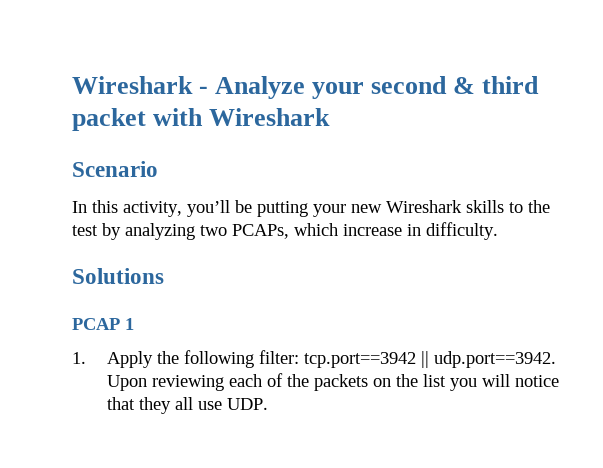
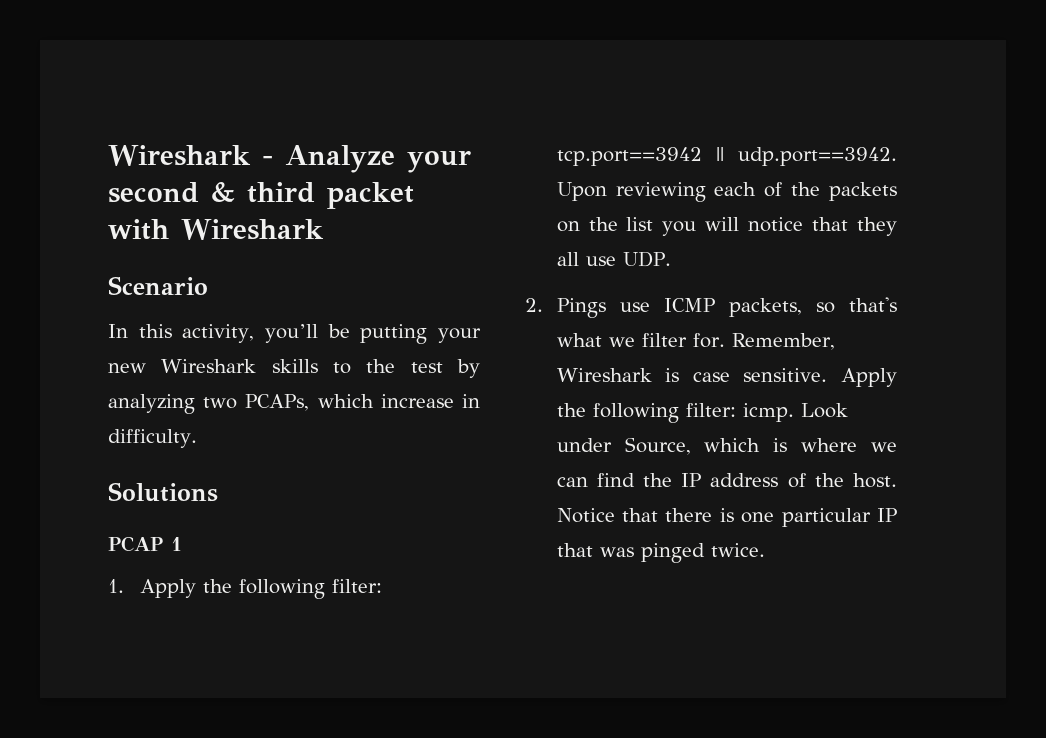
(268, 404) none -> [525,297,897,318] [556,333,835,350] [556,368,897,387] [556,403,848,423] [556,437,897,455] [556,473,897,488] [556,508,897,527] [556,543,765,563] // 2. Pings use ICMP packets, so that's what we filter for. Remember, Wireshark is case sensitive. Apply the following filter: icmp. Look under Source, which is where we can find the IP address of the host. Notice that there is one particular IP that was pinged twice.

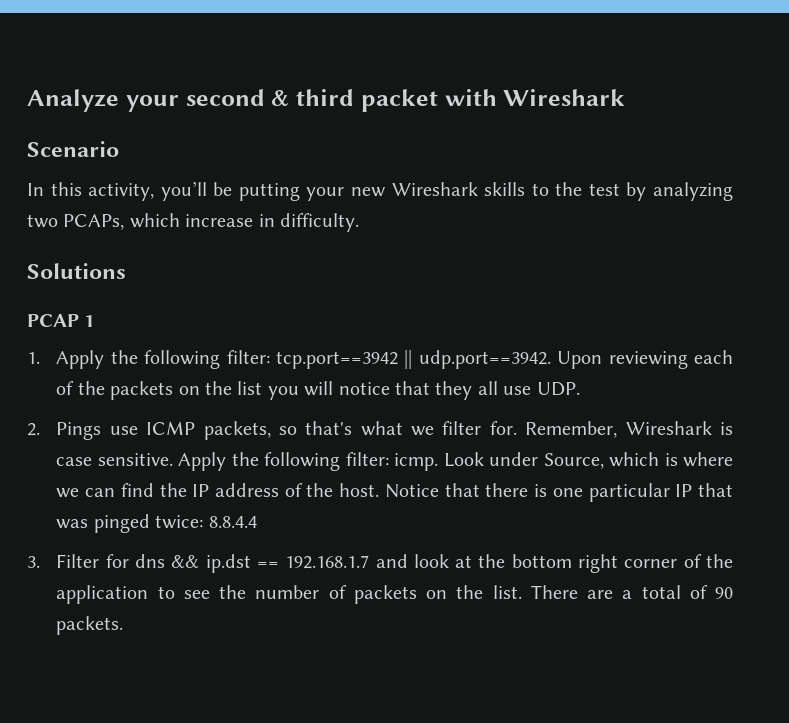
[108,145,273,166] Wireshark - -> (27, 100) none
[710,543,765,557] twice. -> [155,515,257,529] [27,554,733,573] [56,585,733,604] [56,616,124,635] twice: 8.8.4.4 // 3. Filter for dns && ip.dst == 192.168.1.7 and look at the bottom right corner of the application to see the number of packets on the list. There are a total of 90 packets.

